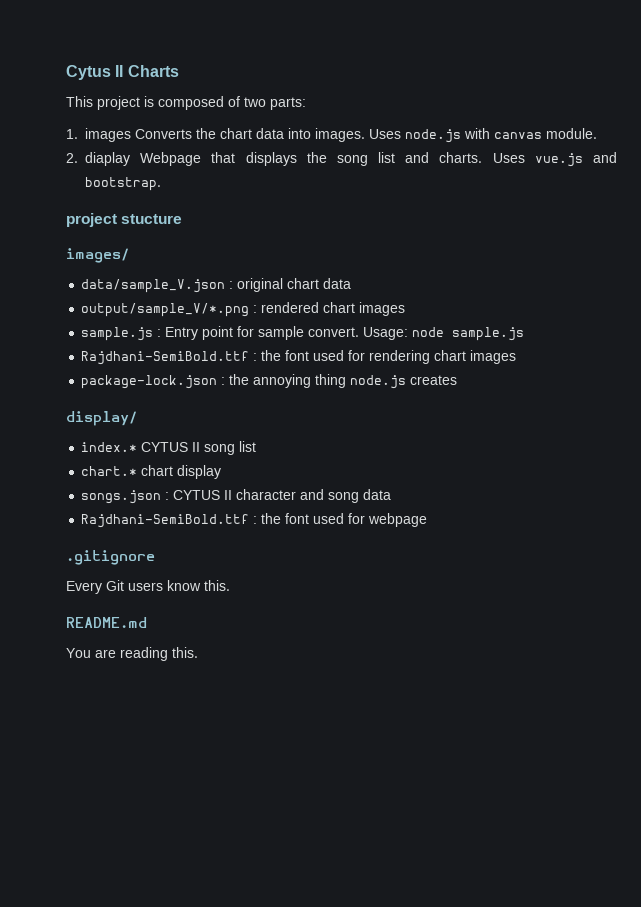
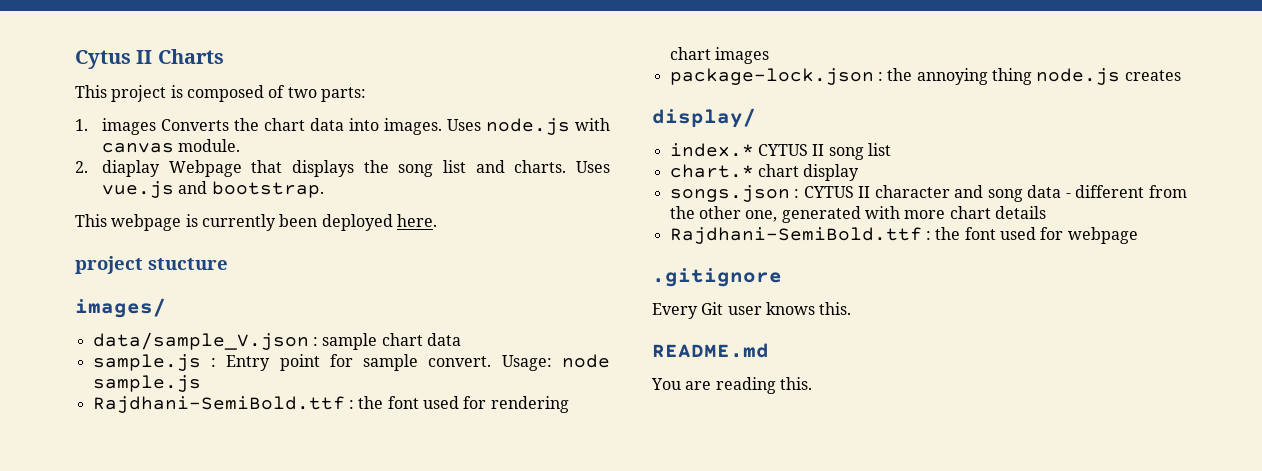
(161, 184) none -> [75,214,437,231] // This webpage is currently been deployed here.
[237,278,352,292] [81,302,406,317] original chart data // output/sample_V/*.png : rendered chart images -> [322,333,461,350] sample chart data
(392, 494) none -> [1065,185,1187,198] [669,206,1046,223] - different from the other one, generated with more chart details
[128,580,201,591] users know -> [727,302,815,315] user knows

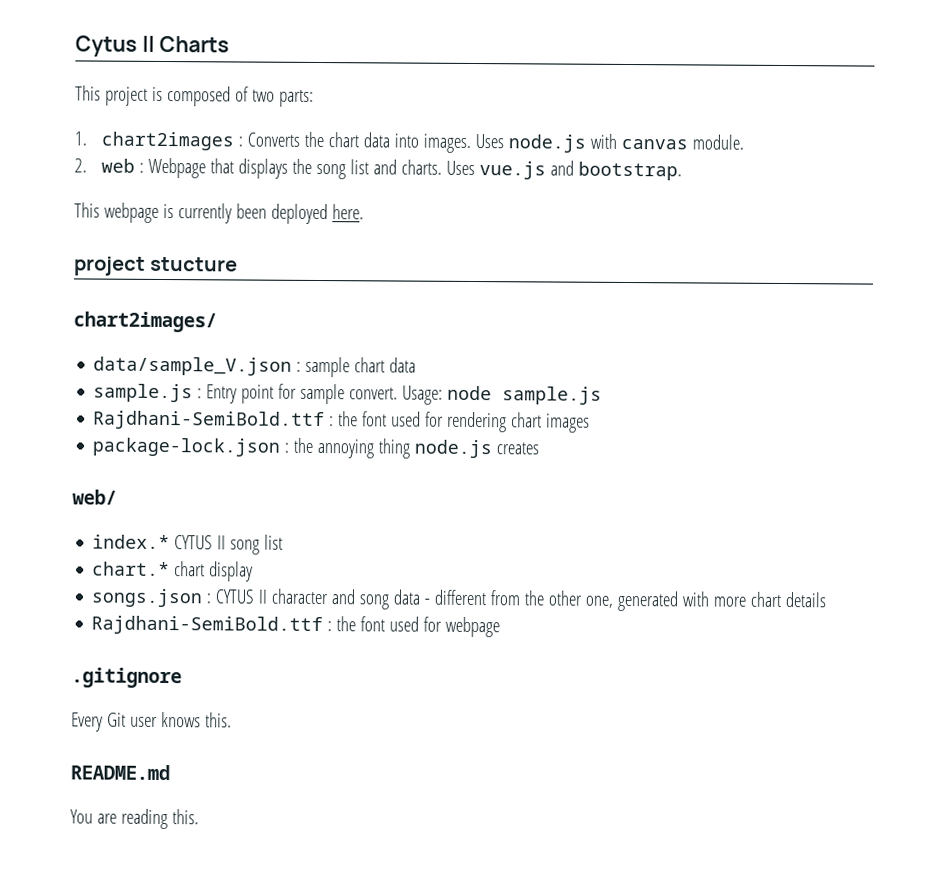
[101,118,156,135] images -> [100,131,243,151] chart2images :
[101,160,160,177] diaplay -> [100,158,144,173] web :
[75,298,166,318] images/ -> [73,311,217,333] chart2images/
[652,108,756,128] display/ -> [72,489,117,505] web/

